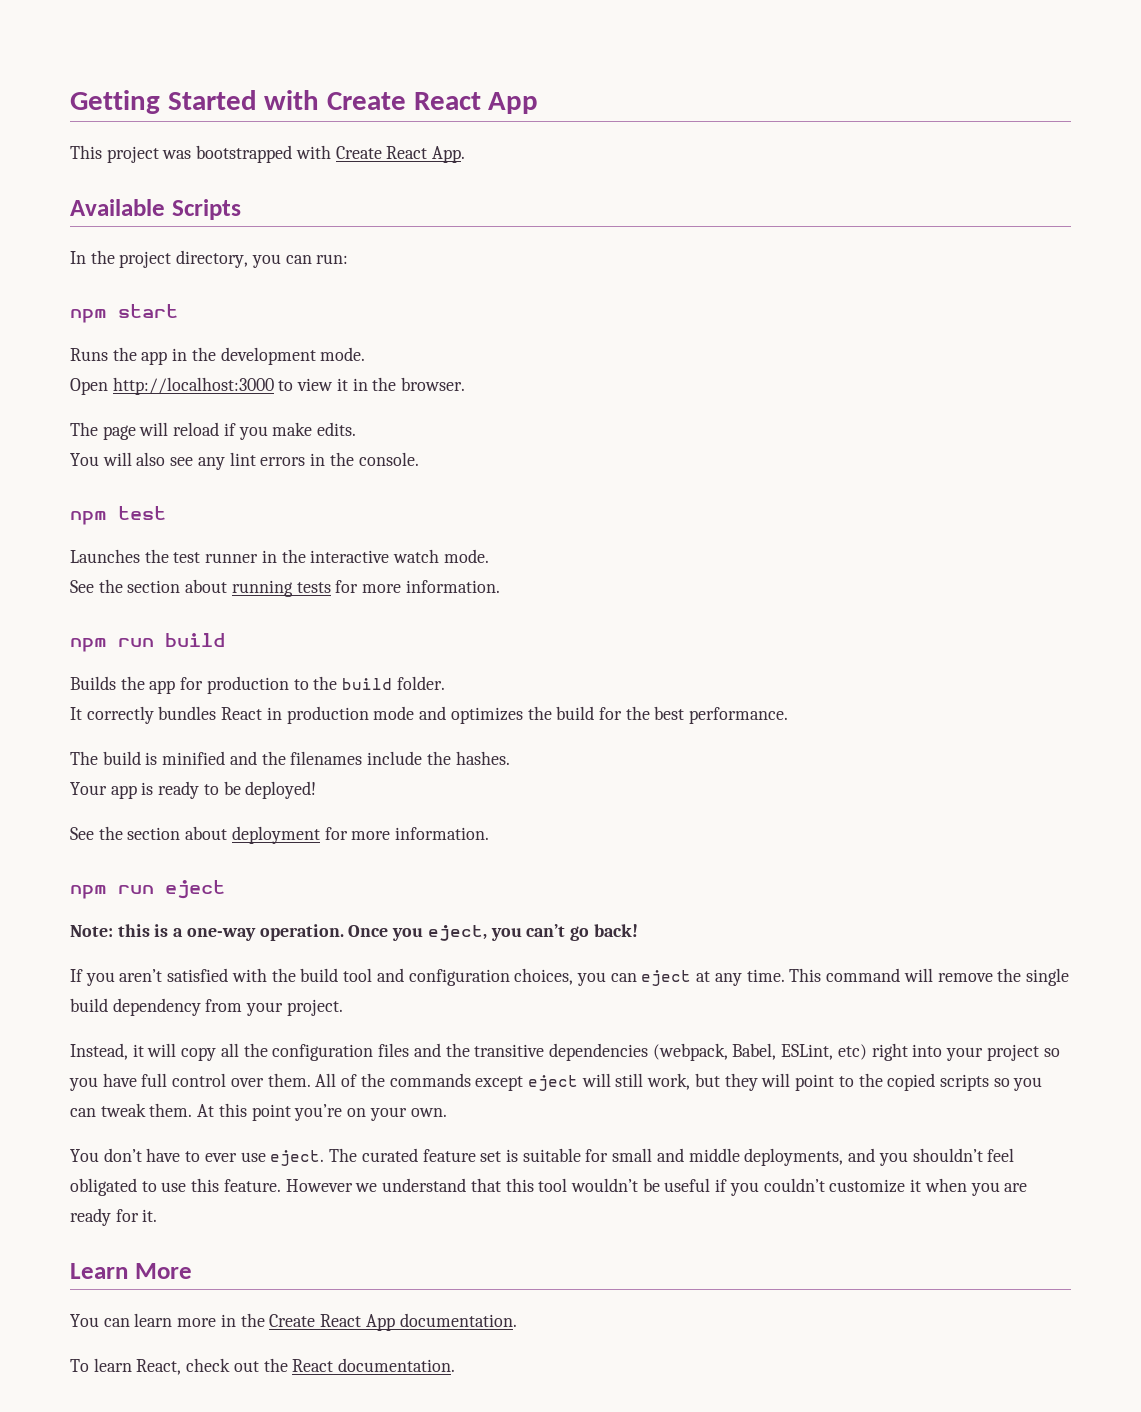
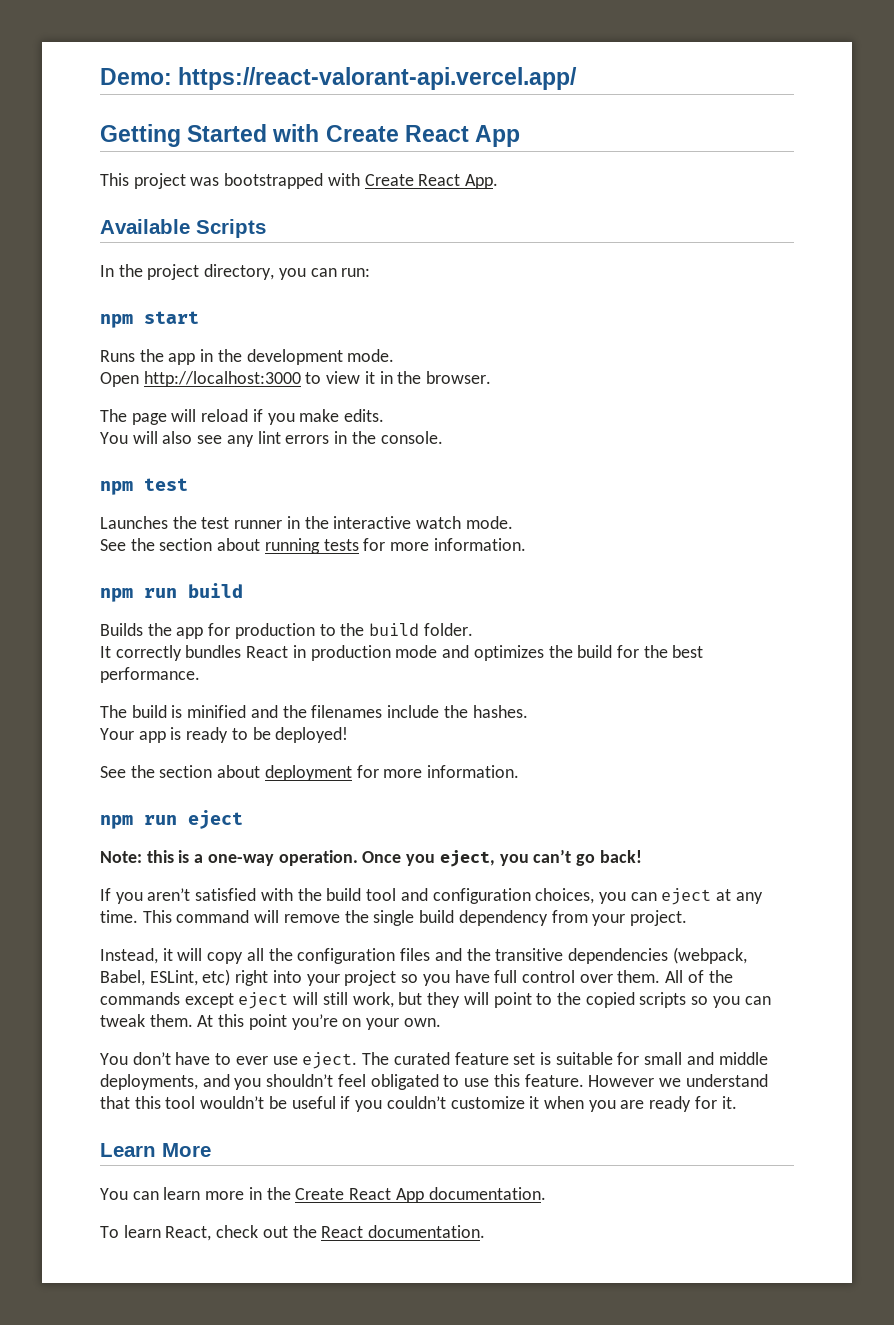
(70, 102) none -> [100,67,578,90] Demo: https://react-valorant-api.vercel.app/ //

